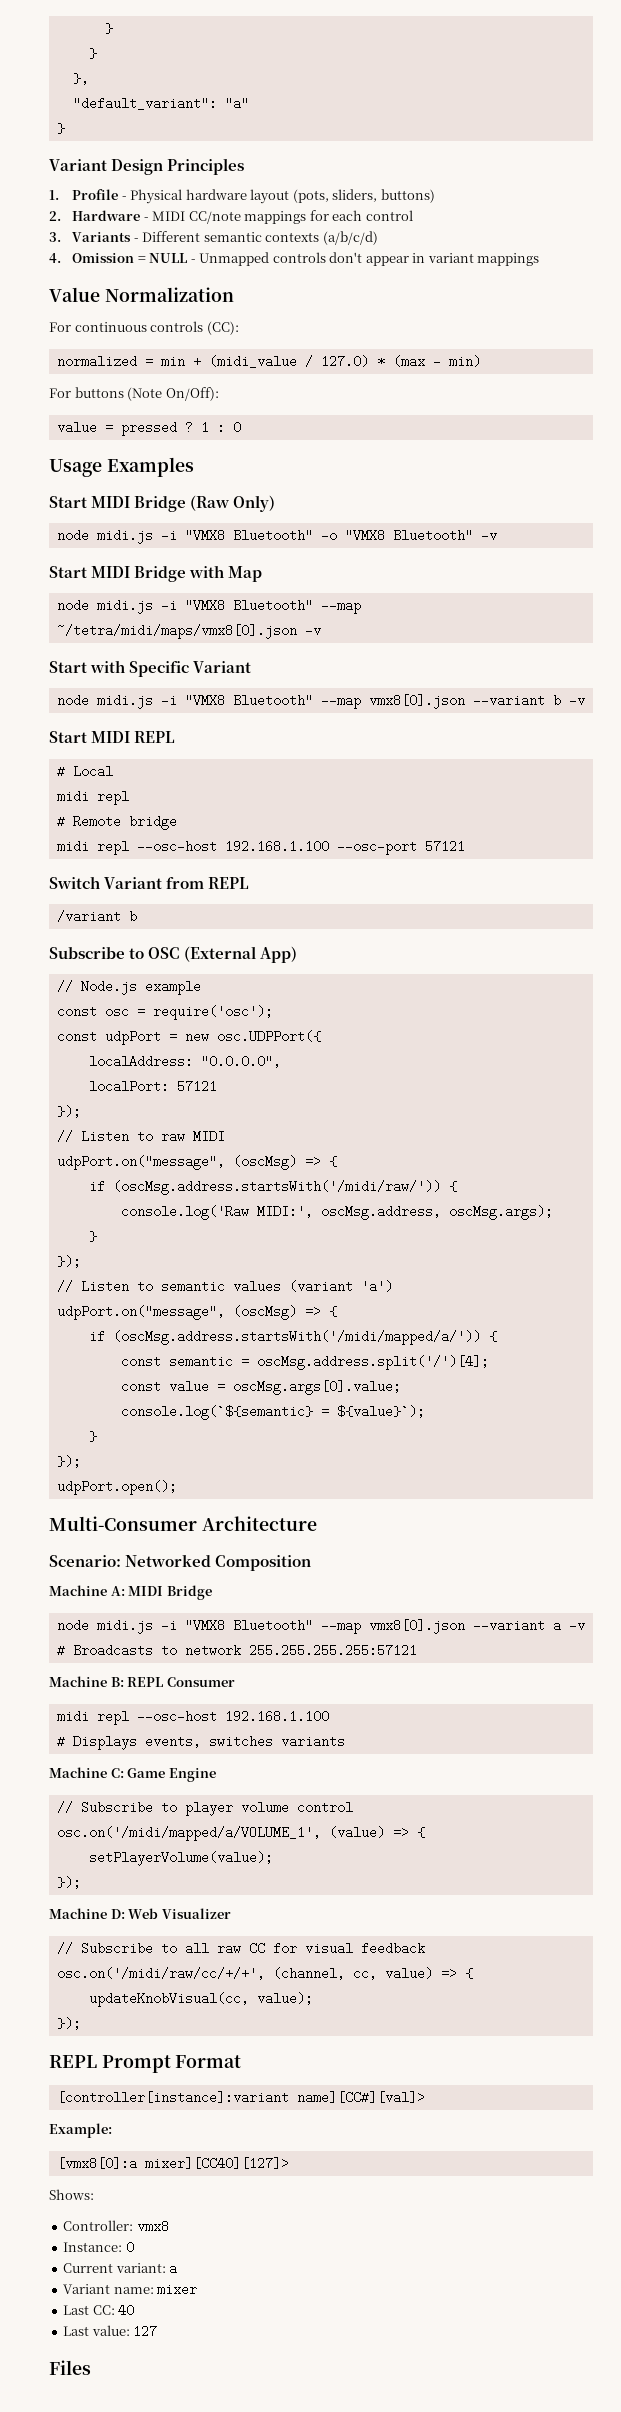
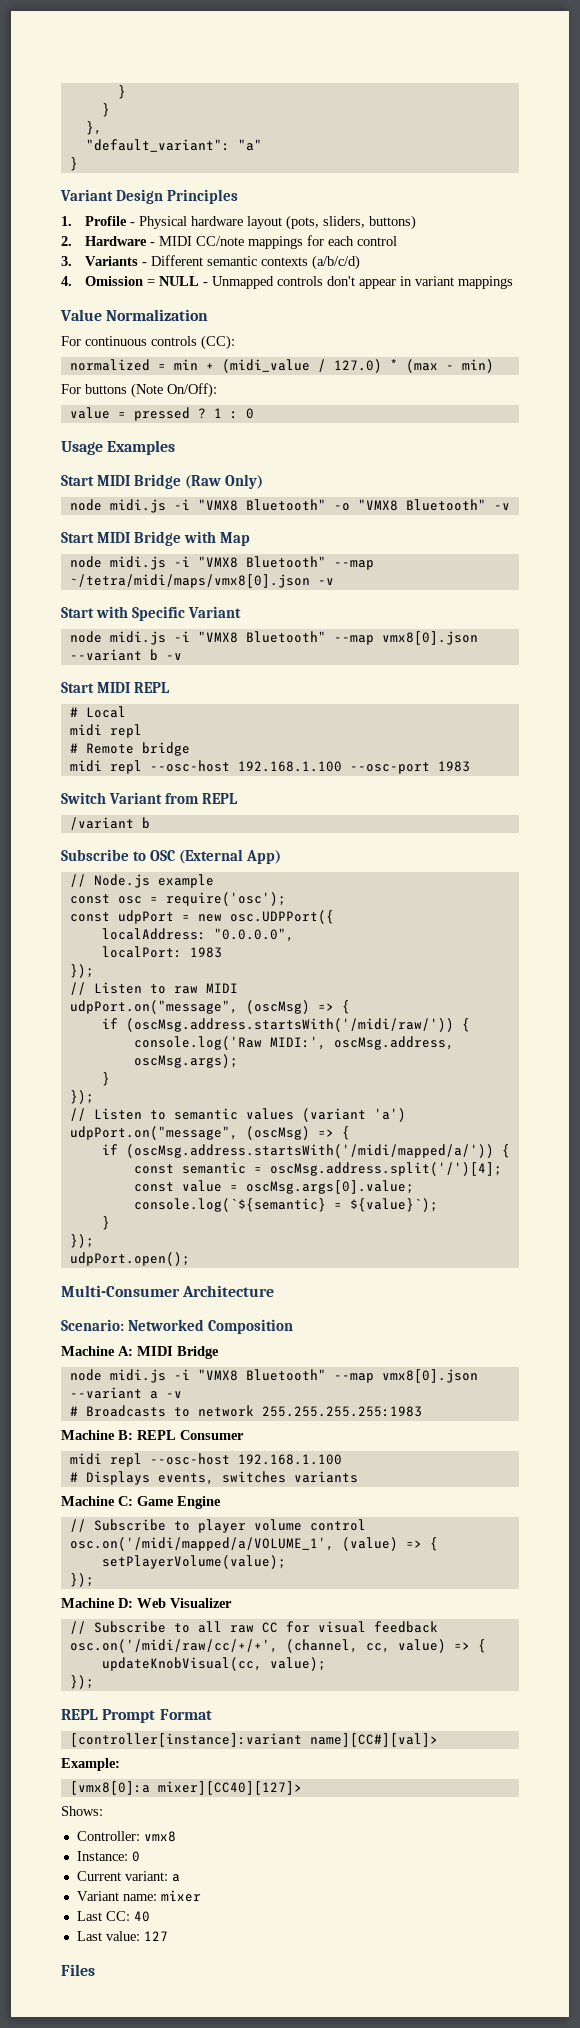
[424,840,465,853] 57121 -> [437,761,470,772] 1983
[176,1080,217,1093] 57121 -> [189,947,222,958] 1983
[248,1644,417,1657] 255.255.255.255:57121 -> [261,1406,422,1417] 255.255.255.255:1983

